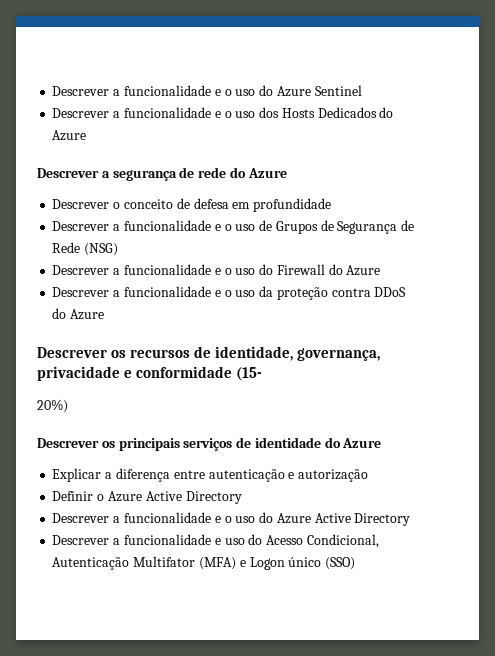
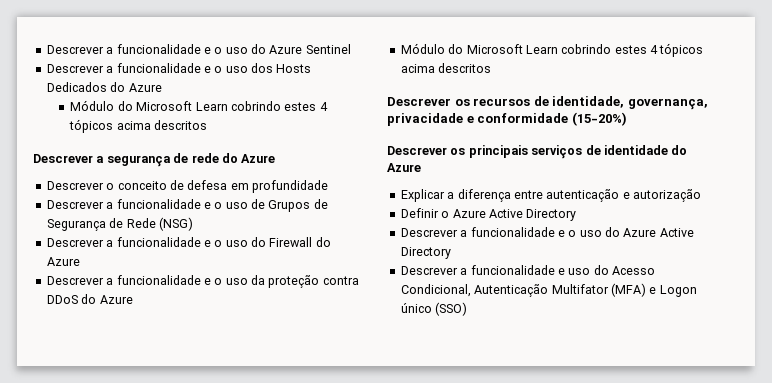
(87, 135) none -> [70,100,328,111] [69,119,208,133] // Módulo do Microsoft Learn cobrindo estes 4 tópicos acima descritos
(105, 314) none -> [400,43,704,57] [400,63,492,73] // Módulo do Microsoft Learn cobrindo estes 4 tópicos acima descritos
[235,367,262,381] [37,399,68,413] (15- // 20%) -> [571,112,627,126] (15-20%)

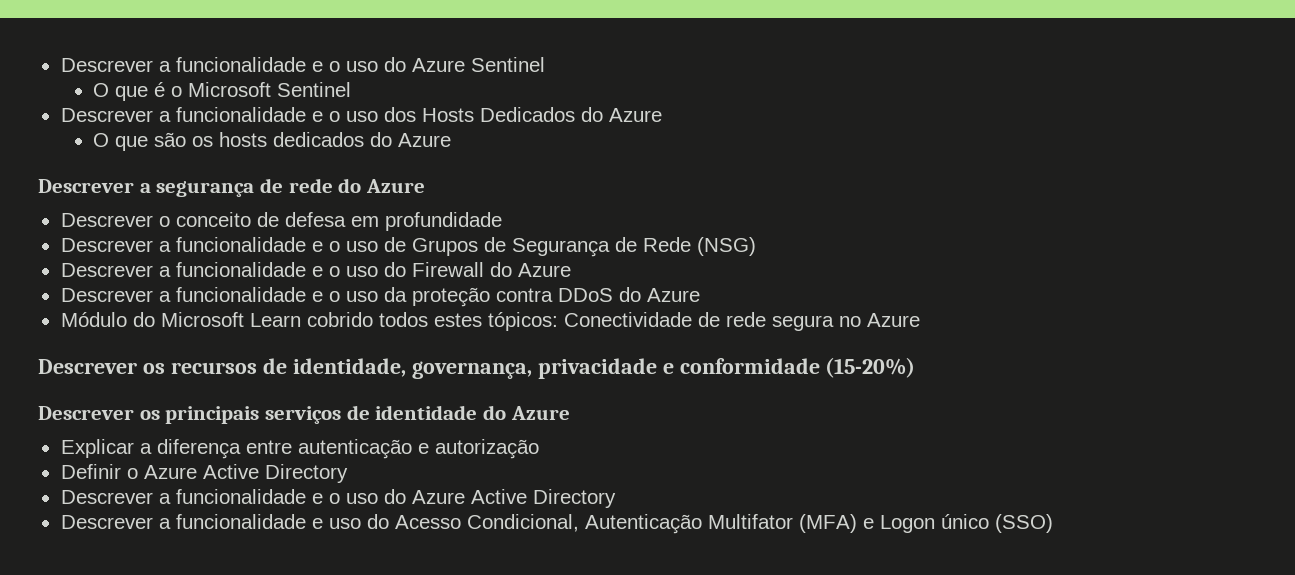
(351, 49) none -> [93,82,352,101] // O que é o Microsoft Sentinel
[70,100,328,111] [69,119,208,133] Módulo do Microsoft Learn cobrindo estes 4 tópicos acima descritos -> [93,132,452,151] O que são os hosts dedicados do Azure
[561,43,704,57] [400,63,492,73] cobrindo estes 4 tópicos acima descritos -> [306,312,920,331] cobrido todos estes tópicos: Conectividade de rede segura no Azure

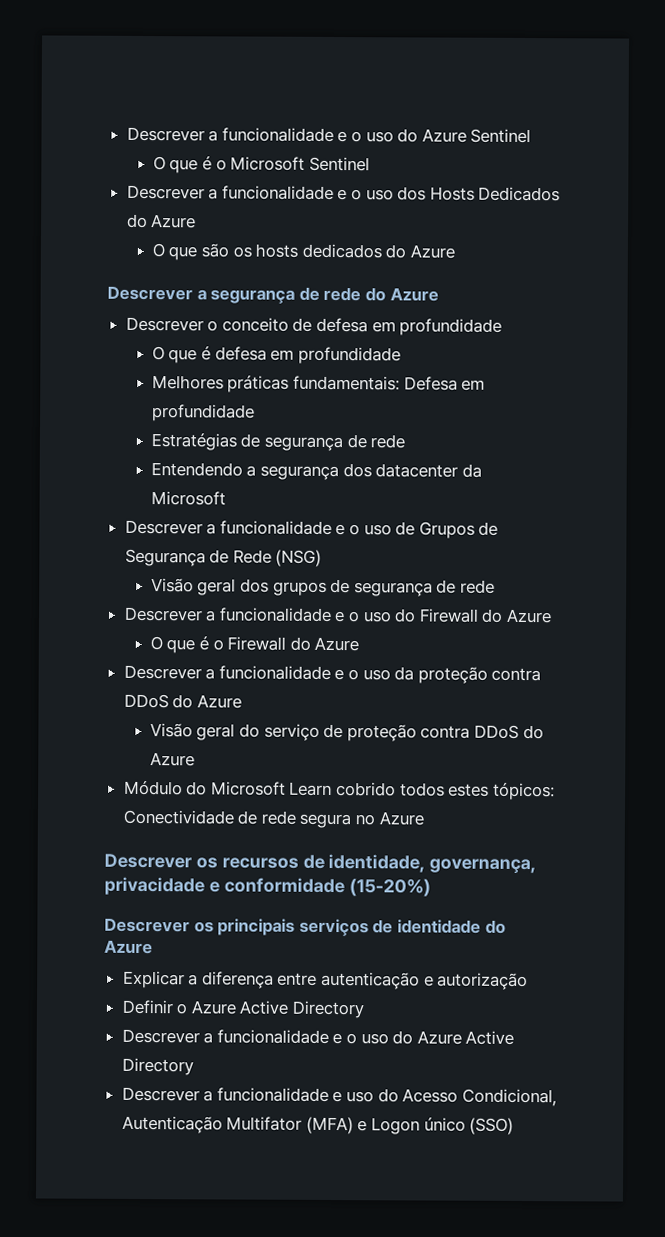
(502, 221) none -> [151,346,401,365] [151,375,486,393] [151,404,255,422] [150,433,406,452] [150,462,482,481] [150,491,226,506] // O que é defesa em profundidade // Melhores práticas fundamentais: Defesa em profundidade // Estratégias de segurança de rede // Entendendo a segurança dos datacenter da Microsoft
(756, 246) none -> [150,578,496,597] // Visão geral dos grupos de segurança de rede
(571, 270) none -> [149,636,360,654] // O que é o Firewall do Azure
(700, 295) none -> [149,723,544,742] [149,752,195,767] // Visão geral do serviço de proteção contra DDoS do Azure

